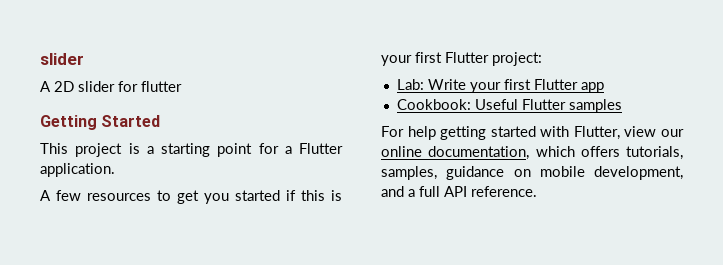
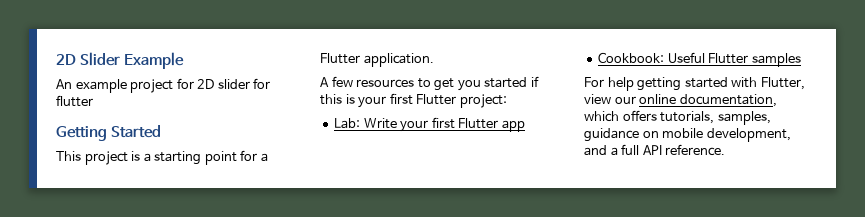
[40,53,84,65] [40,81,51,92] slider // A -> [56,52,185,69] [56,78,194,93] 2D Slider Example // An example project for

